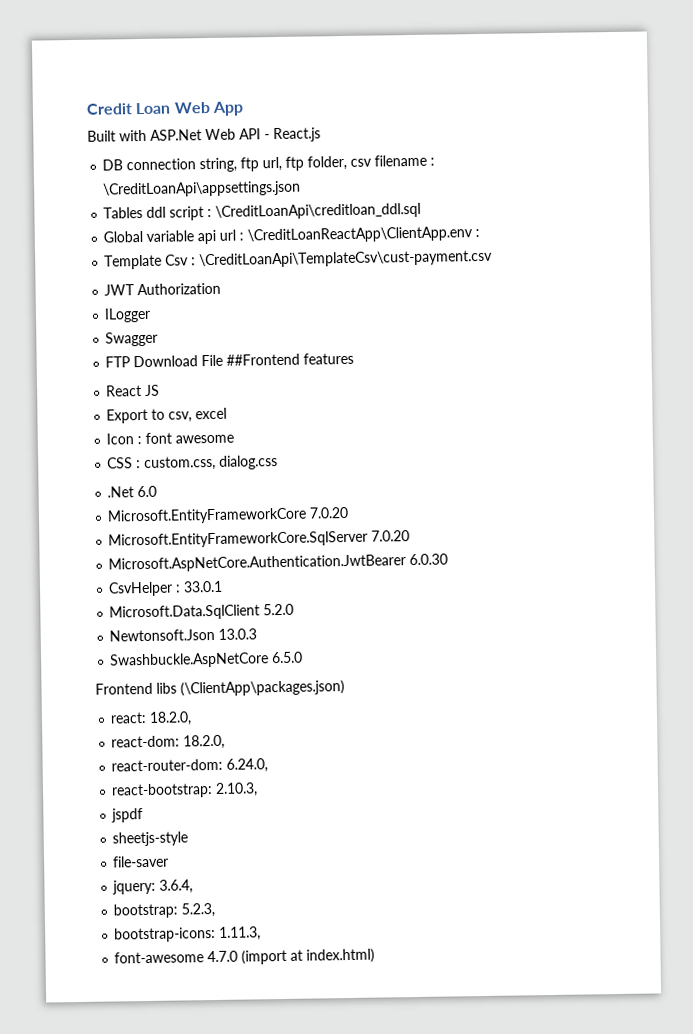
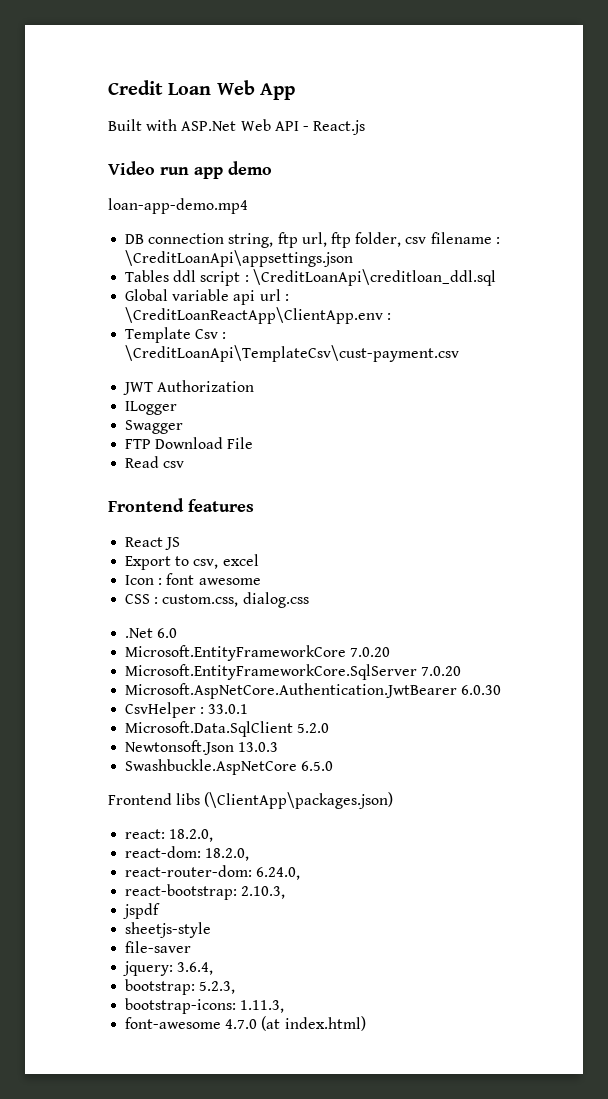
(321, 135) none -> [108,161,272,179] [108,198,248,214] // Video run app demo // loan-app-demo.mp4
[226,353,301,366] ##Frontend -> [125,456,185,468] [108,498,184,512] // Read csv // Frontend
[241,949,304,965] (import at -> [261,1016,281,1031] (at

